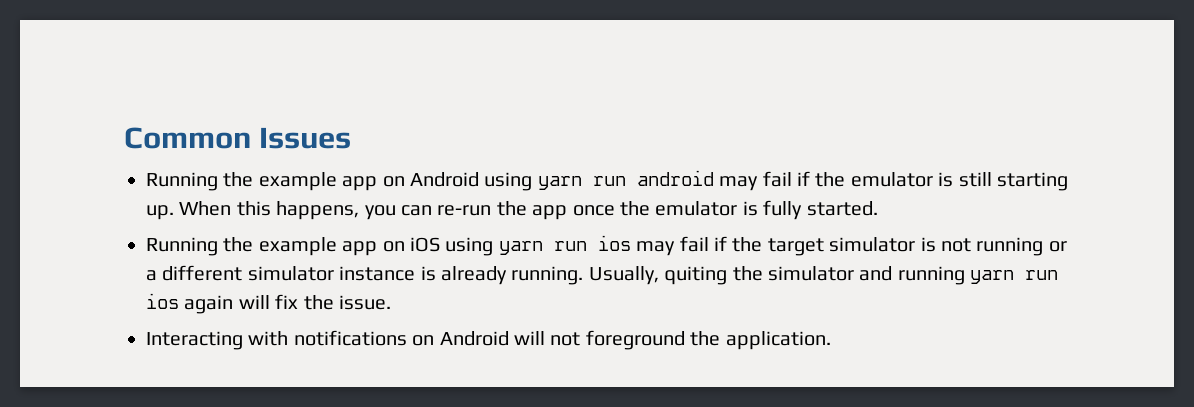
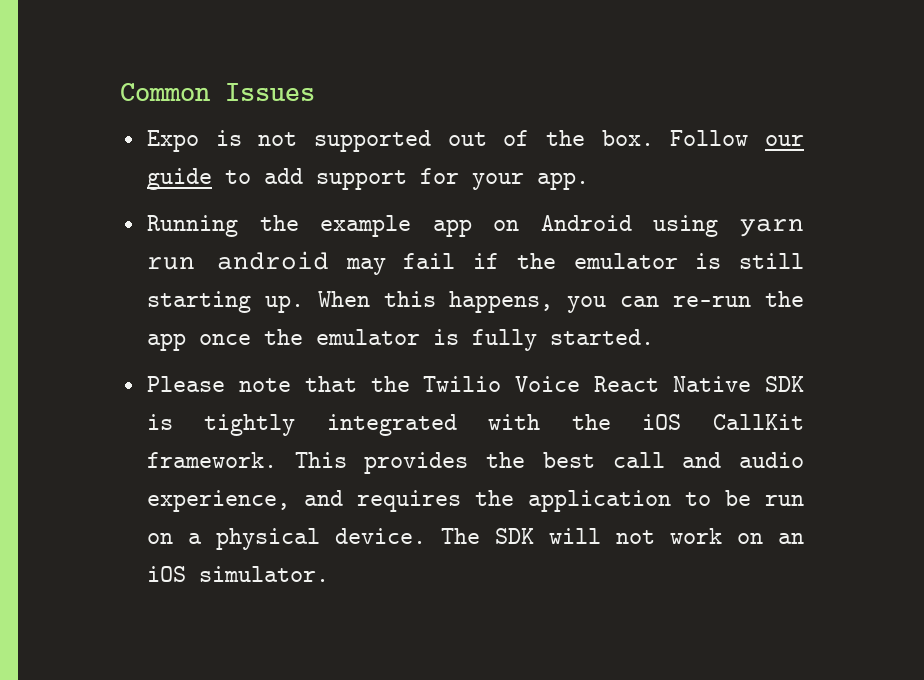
(352, 138) none -> [146,130,804,152] [146,168,589,190] // Expo is not supported out of the box. Follow our guide to add support for your app.
[146,235,1067,256] [146,265,1059,285] [146,293,391,314] [146,330,831,350] Running the example app on iOS using yarn run ios may fail if the target simulator is not running or a different simulator instance is already running. Usually, quiting the simulator and running yarn run ios again will fix the issue. // Interacting with notifications on Android will not foreground the application. -> [146,376,805,392] [146,414,804,436] [146,452,804,474] [146,490,804,512] [146,528,804,550] [146,566,329,582] Please note that the Twilio Voice React Native SDK is tightly integrated with the iOS CallKit framework. This provides the best call and audio experience, and requires the application to be run on a physical device. The SDK will not work on an iOS simulator.

